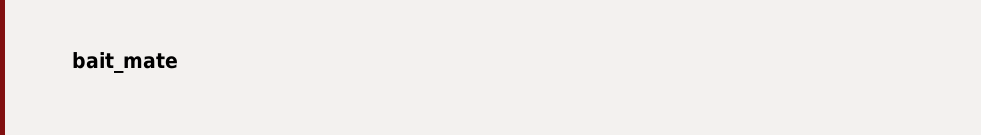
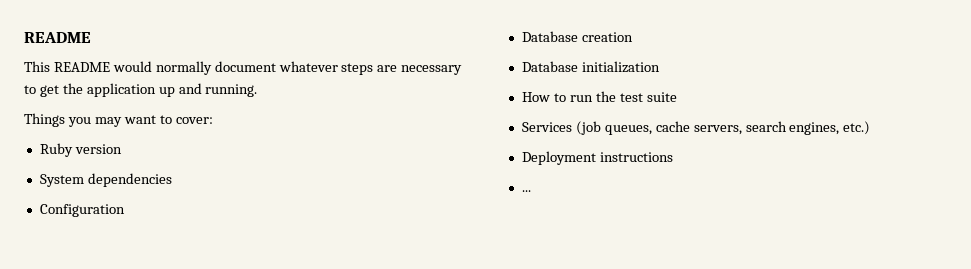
[72,52,178,73] bait_mate -> [24,32,91,43] [24,61,463,75] [24,83,258,97] [24,113,213,127] [39,143,122,157] [39,173,172,187] [39,204,125,217] [521,31,633,42] [521,61,660,73] [521,91,677,102] [521,121,871,135] [521,151,673,165] [521,190,531,192] README // This README would normally document whatever steps are necessary to get the application up and running. // Things you may want to cover: // Ruby version // System dependencies // Configuration // Database creation // Database initialization // How to run the test suite // Services (job queues, cache servers, search engines, etc.) // Deployment instructions // ...

